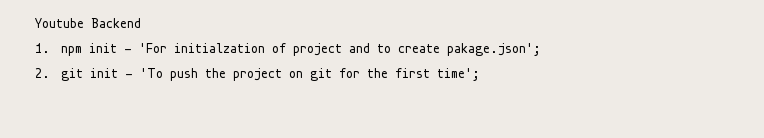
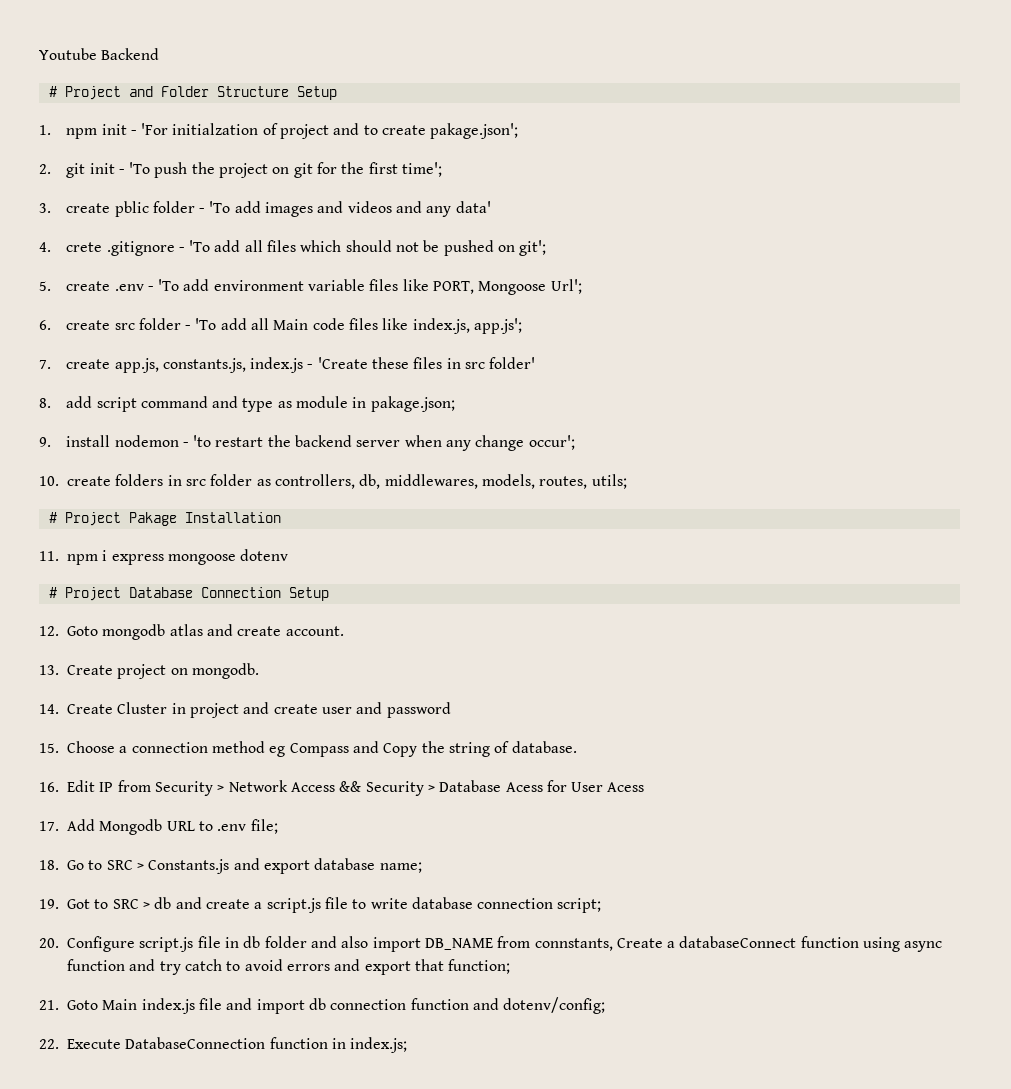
(141, 23) none -> [48,86,337,100] // # Project and Folder Structure Setup
(480, 74) none -> [39,201,491,217] [39,240,547,256] [39,279,582,295] [39,318,523,334] [39,357,536,373] [39,396,455,412] [39,435,575,451] [39,474,627,489] [48,512,281,526] [39,549,289,565] [48,587,329,601] [39,624,344,640] [39,663,259,679] [39,702,451,718] [39,741,577,757] [39,780,645,796] [39,819,278,835] [39,858,422,874] [39,897,602,913] [39,936,943,952] [67,959,511,975] [39,997,606,1014] [39,1037,408,1053] // 3. create pblic folder - 'To add images and videos and any data' // 4. crete .gitignore - 'To add all files which should not be pushed on git'; // 5. create .env - 'To add environment variable files like PORT, Mongoose Url'; // 6. create src folder - 'To add all Main code files like index.js, app.js'; // 7. create app.js, constants.js, index.js - 'Create these files in src folder' // 8. add script command and type as module in pakage.json; // 9. install nodemon - 'to restart the backend server when any change occur'; // 10. create folders in src folder as controllers, db, middlewares, models, routes, utils; // # Project Pakage Installation // 11. npm i express mongoose dotenv // # Project Database Connection Setup // 12. Goto mongodb atlas and create account. // 13. Create project on mongodb. // 14. Create Cluster in project and create user and password // 15. Choose a connection method eg Compass and Copy the string of database. // 16. Edit IP from Security > Network Access && Security > Database Acess for User Acess // 17. Add Mongodb URL to .env file; // 18. Go to SRC > Constants.js and export database name; // 19. Got to SRC > db and create a script.js file to write database connection script; // 20. Configure script.js file in db folder and also import DB_NAME from connstants, Create a databaseConnect function using async function and try catch to avoid errors and export that function; // 21. Goto Main index.js file and import db connection function and dotenv/config; // 22. Execute DatabaseConnection function in index.js;

